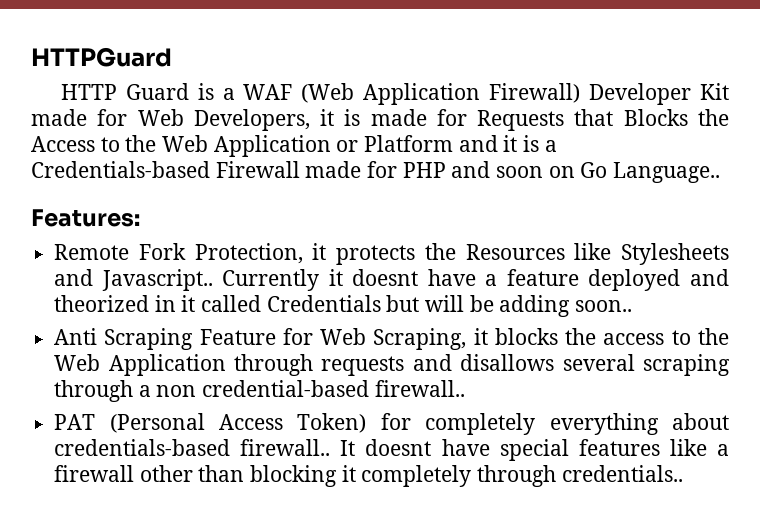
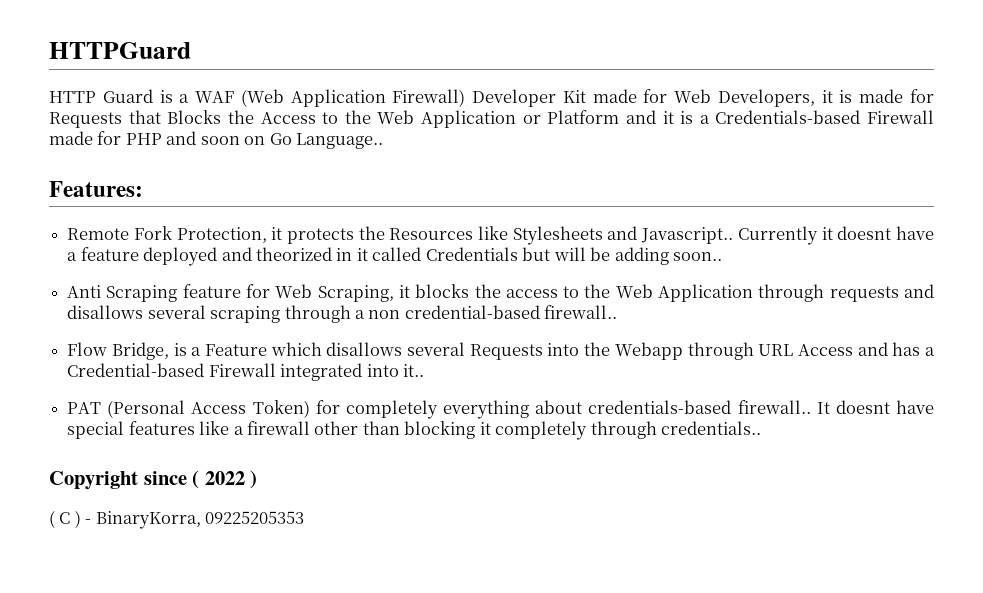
[199,329,276,345] Feature -> [182,284,241,298] feature
(465, 388) none -> [67,342,936,360] [67,363,424,381] // Flow Bridge, is a Feature which disallows several Requests into the Webapp through URL Access and has a Credential-based Firewall integrated into it..
(683, 473) none -> [49,470,258,490] [49,510,305,529] // Copyright since ( 2022 ) // ( C ) - BinaryKorra, 09225205353

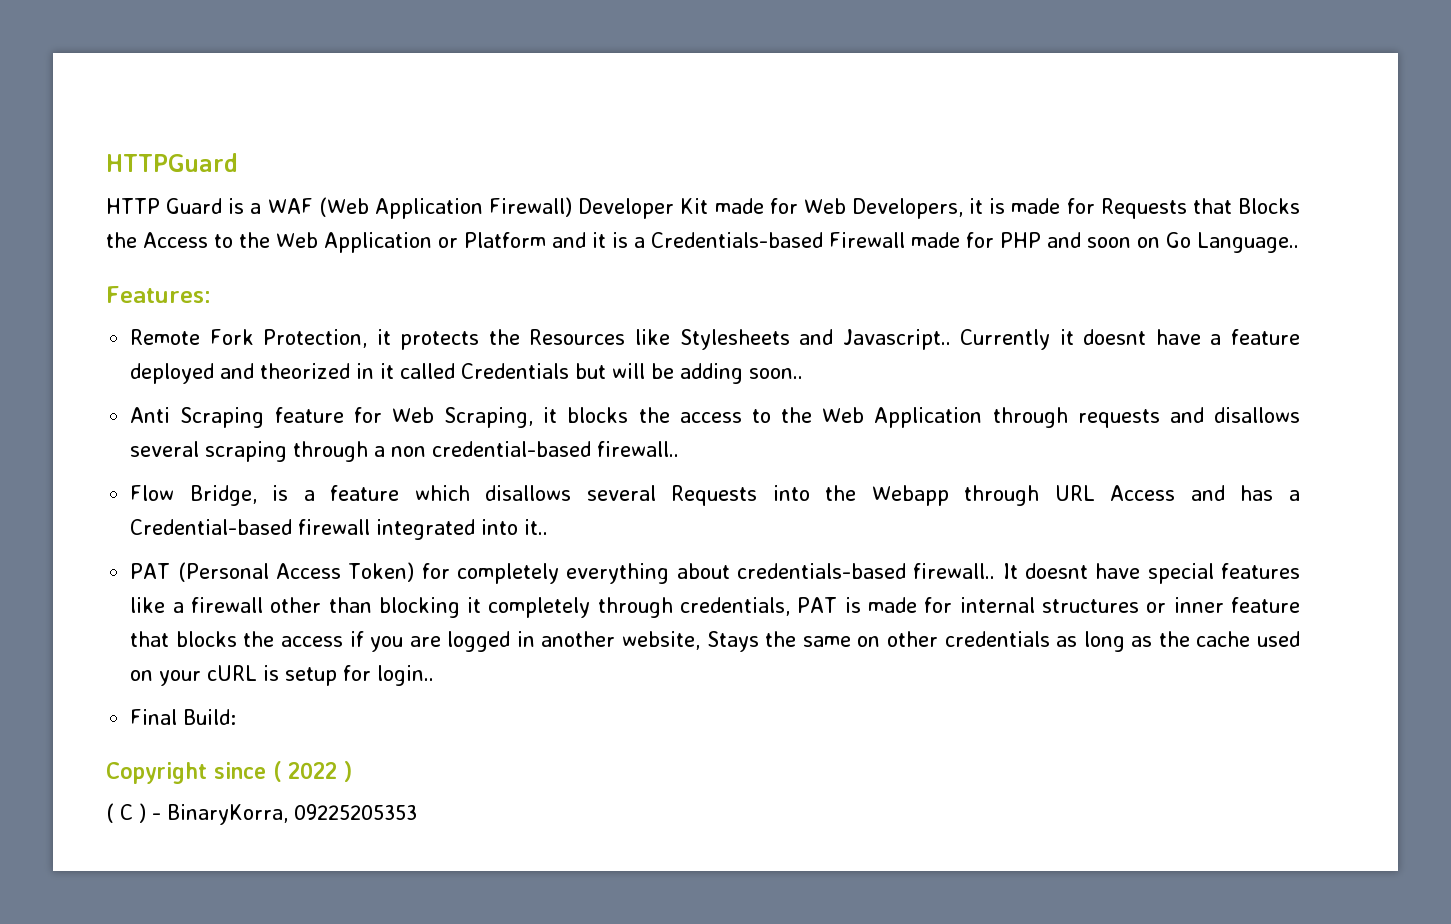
[204,344,267,356] Feature -> [330,485,400,501] feature
[208,363,276,377] Firewall -> [298,519,371,535] firewall
[661,421,762,435] credentials.. -> [680,597,1300,616] [130,631,1300,652] [130,665,435,686] [130,709,237,725] credentials, PAT is made for internal structures or inner feature that blocks the access if you are logged in another website, Stays the same on other credentials as long as the cache used on your cURL is setup for login.. // Final Build:

